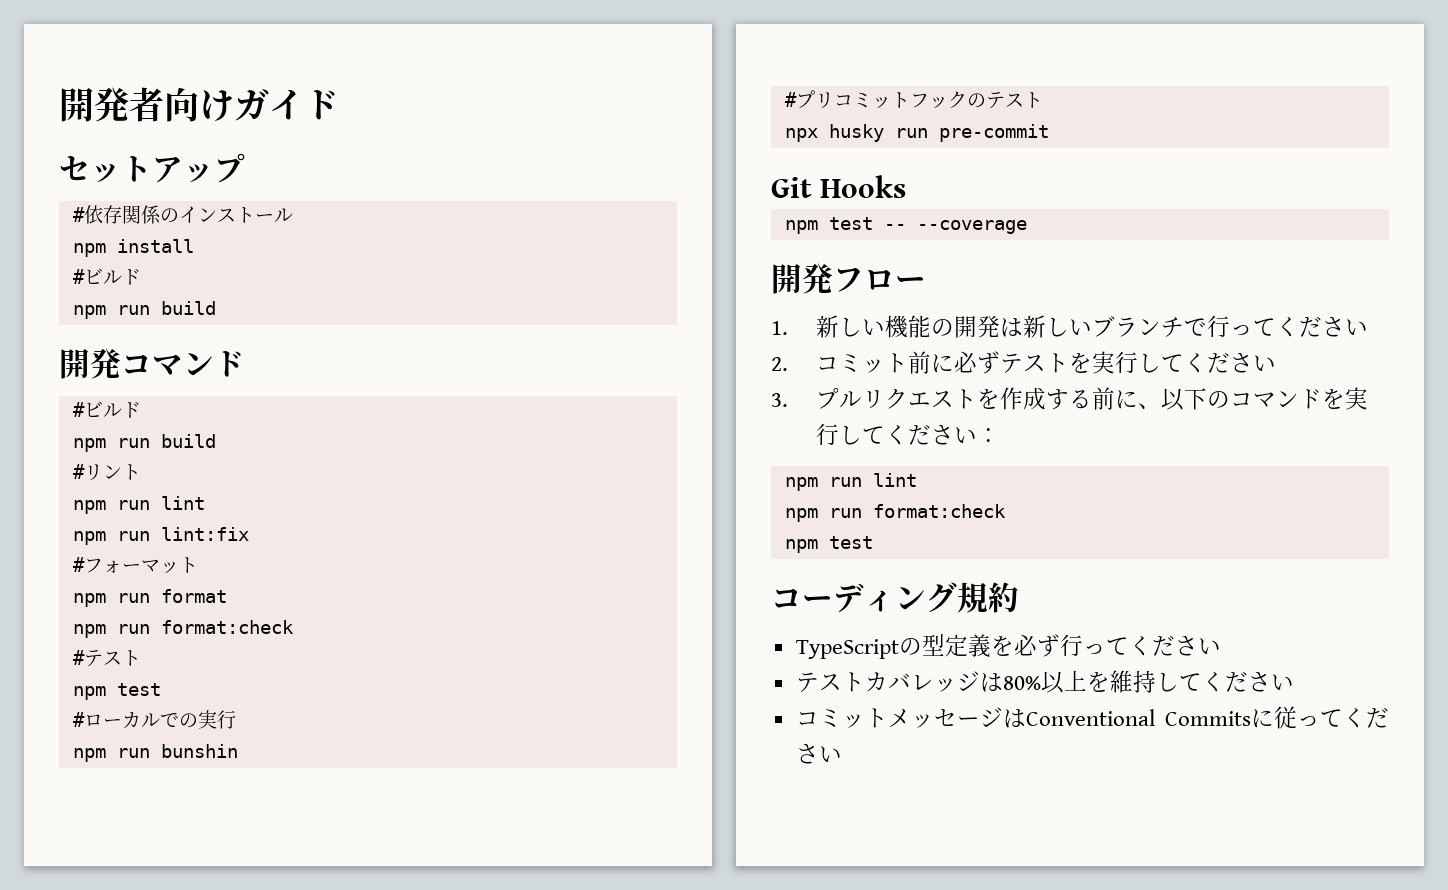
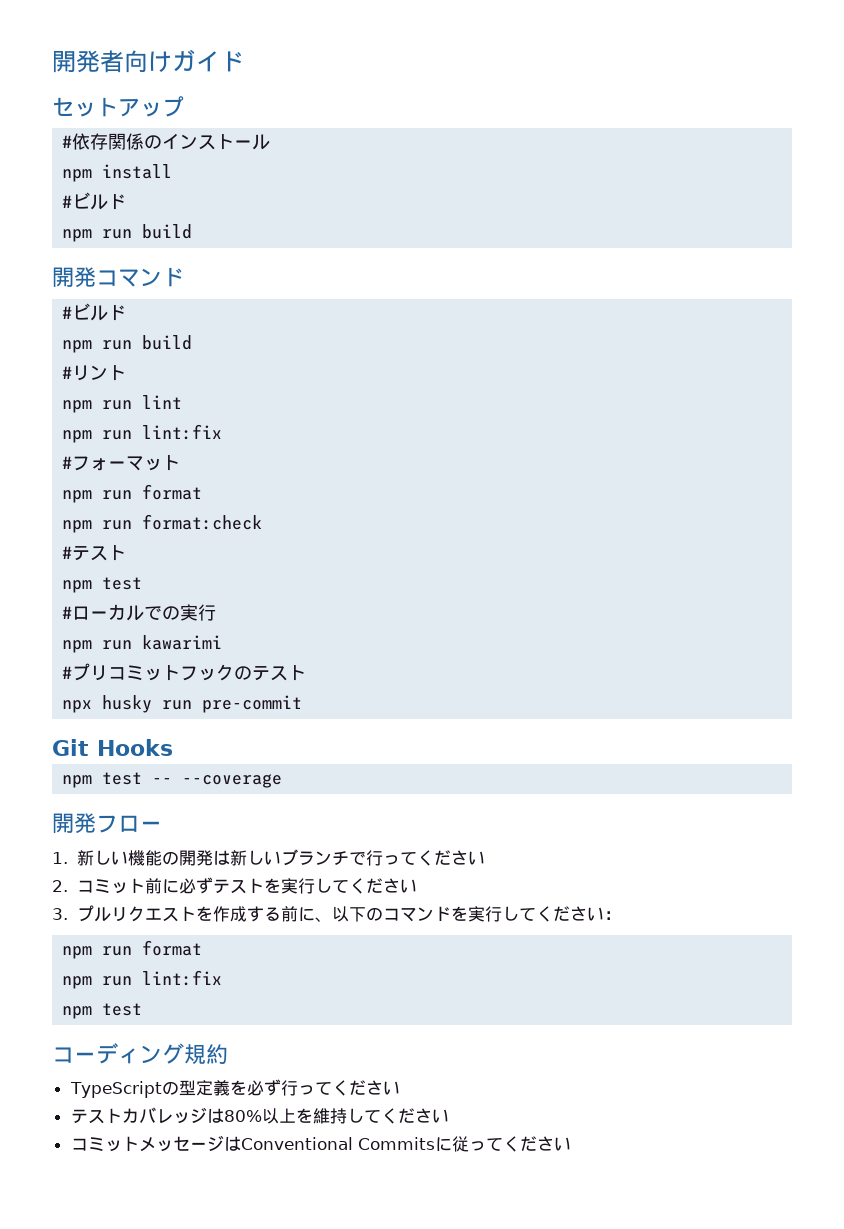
[160,744,238,758] bunshin -> [142,635,223,650] kawarimi
[872,473,917,487] [784,504,1006,522] lint // npm run format:check -> [142,940,203,956] [62,970,223,989] format // npm run lint:fix

